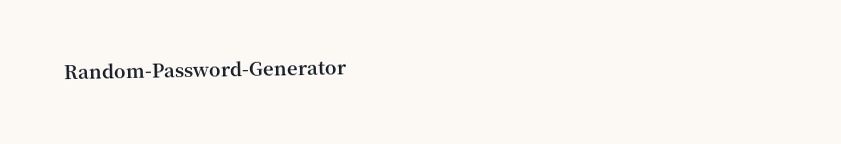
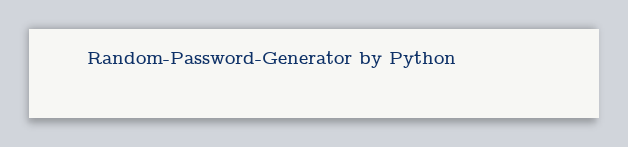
(348, 69) none -> [359,51,456,68] by Python

